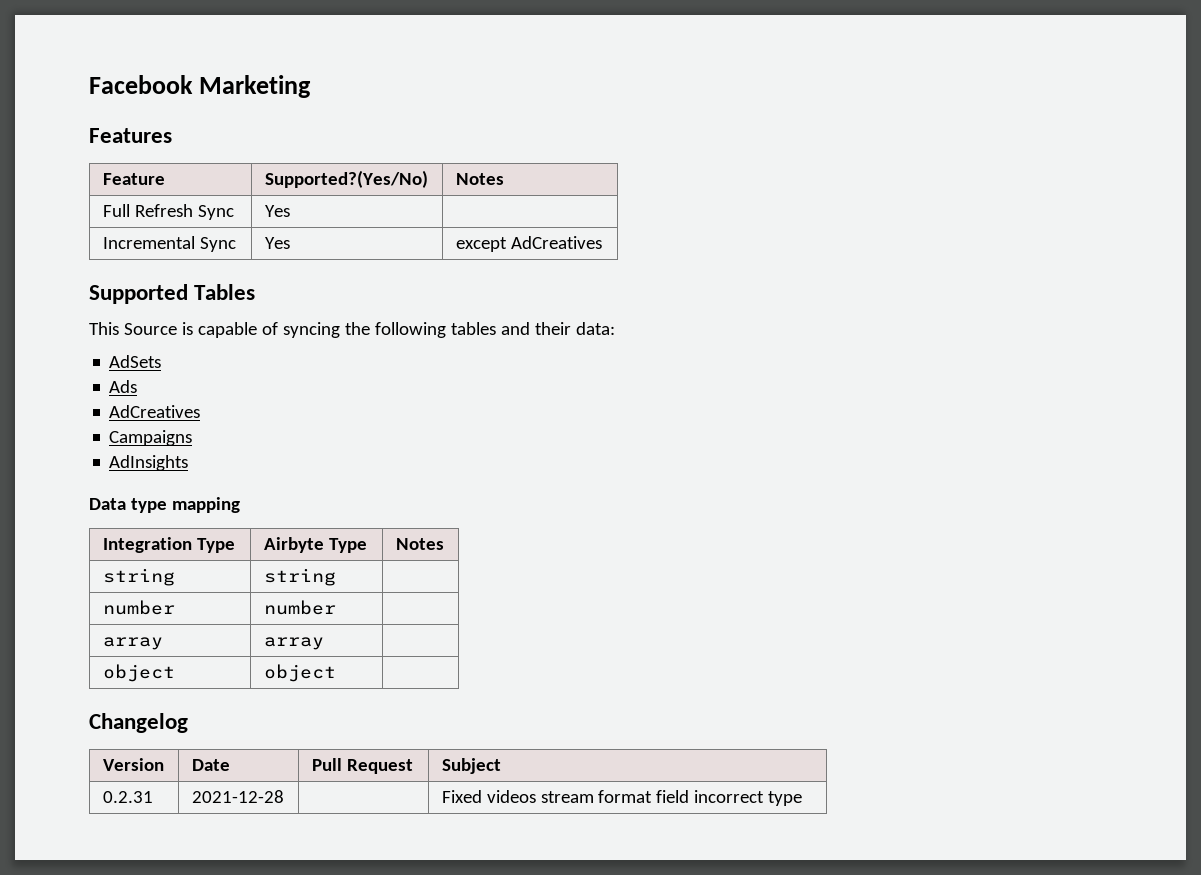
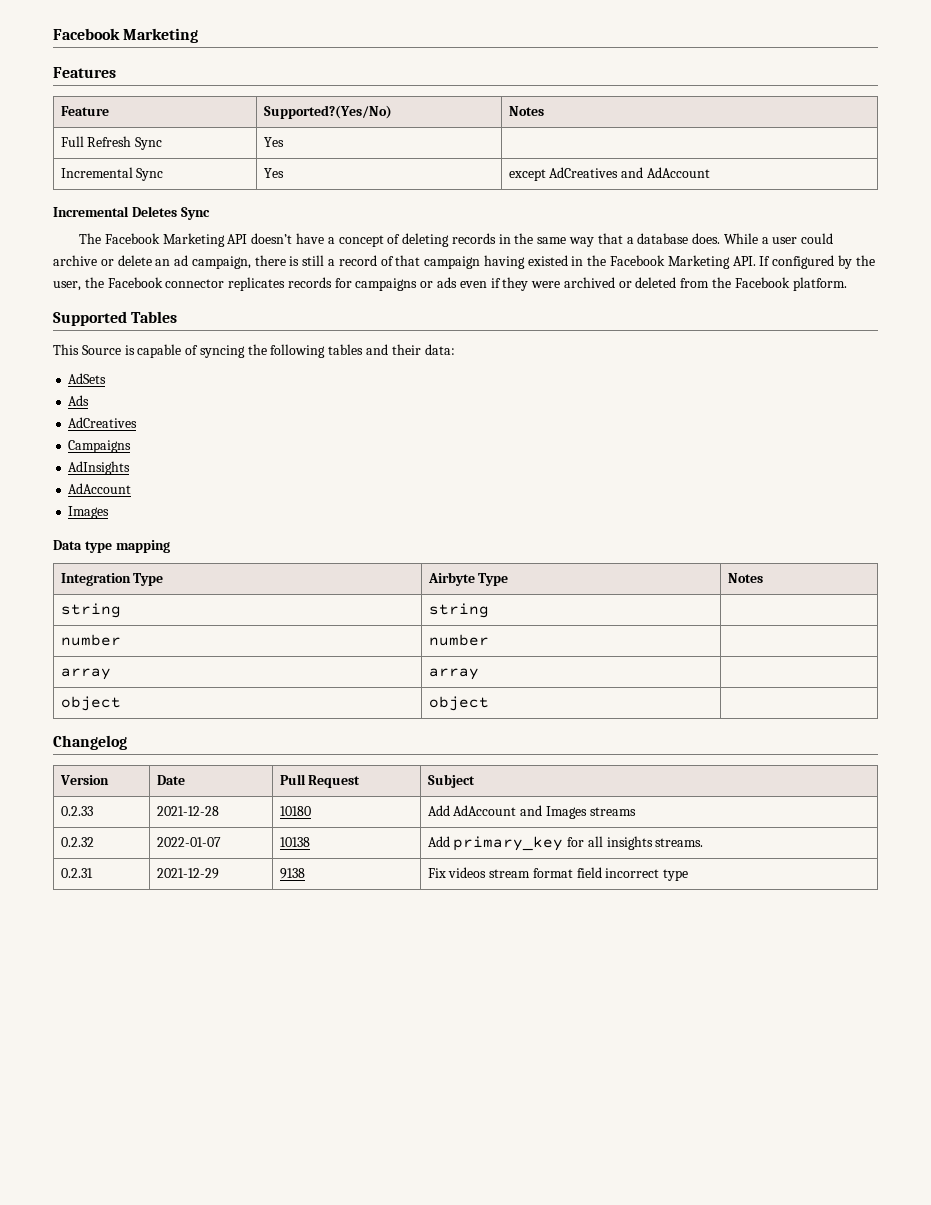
(602, 242) none -> [621,167,710,178] [53,206,210,220] [79,233,834,247] [53,255,875,269] [53,277,847,291] and AdAccount // Incremental Deletes Sync // The Facebook Marketing API doesn’t have a concept of deleting records in the same way that a database does. While a user could archive or delete an ad campaign, there is still a record of that campaign having existed in the Facebook Marketing API. If configured by the user, the Facebook connector replicates records for campaigns or ads even if they were archived or deleted from the Facebook platform.
(189, 463) none -> [68,483,132,494] [68,506,110,519] // AdAccount // Images
[102,791,153,803] 0.2.31 -> [60,806,93,816] 0.2.33
[441,790,482,803] | Fixed -> [279,806,311,816] [427,805,636,819] [60,837,94,847] [156,837,221,847] [279,837,310,847] [427,836,704,851] [60,868,93,878] [156,868,219,879] [279,868,305,879] [427,868,446,878] 10180 | Add AdAccount and Images streams // 0.2.32 | 2022-01-07 | 10138 | Add primary_key for all insights streams. // 0.2.31 | 2021-12-29 | 9138 | Fix

